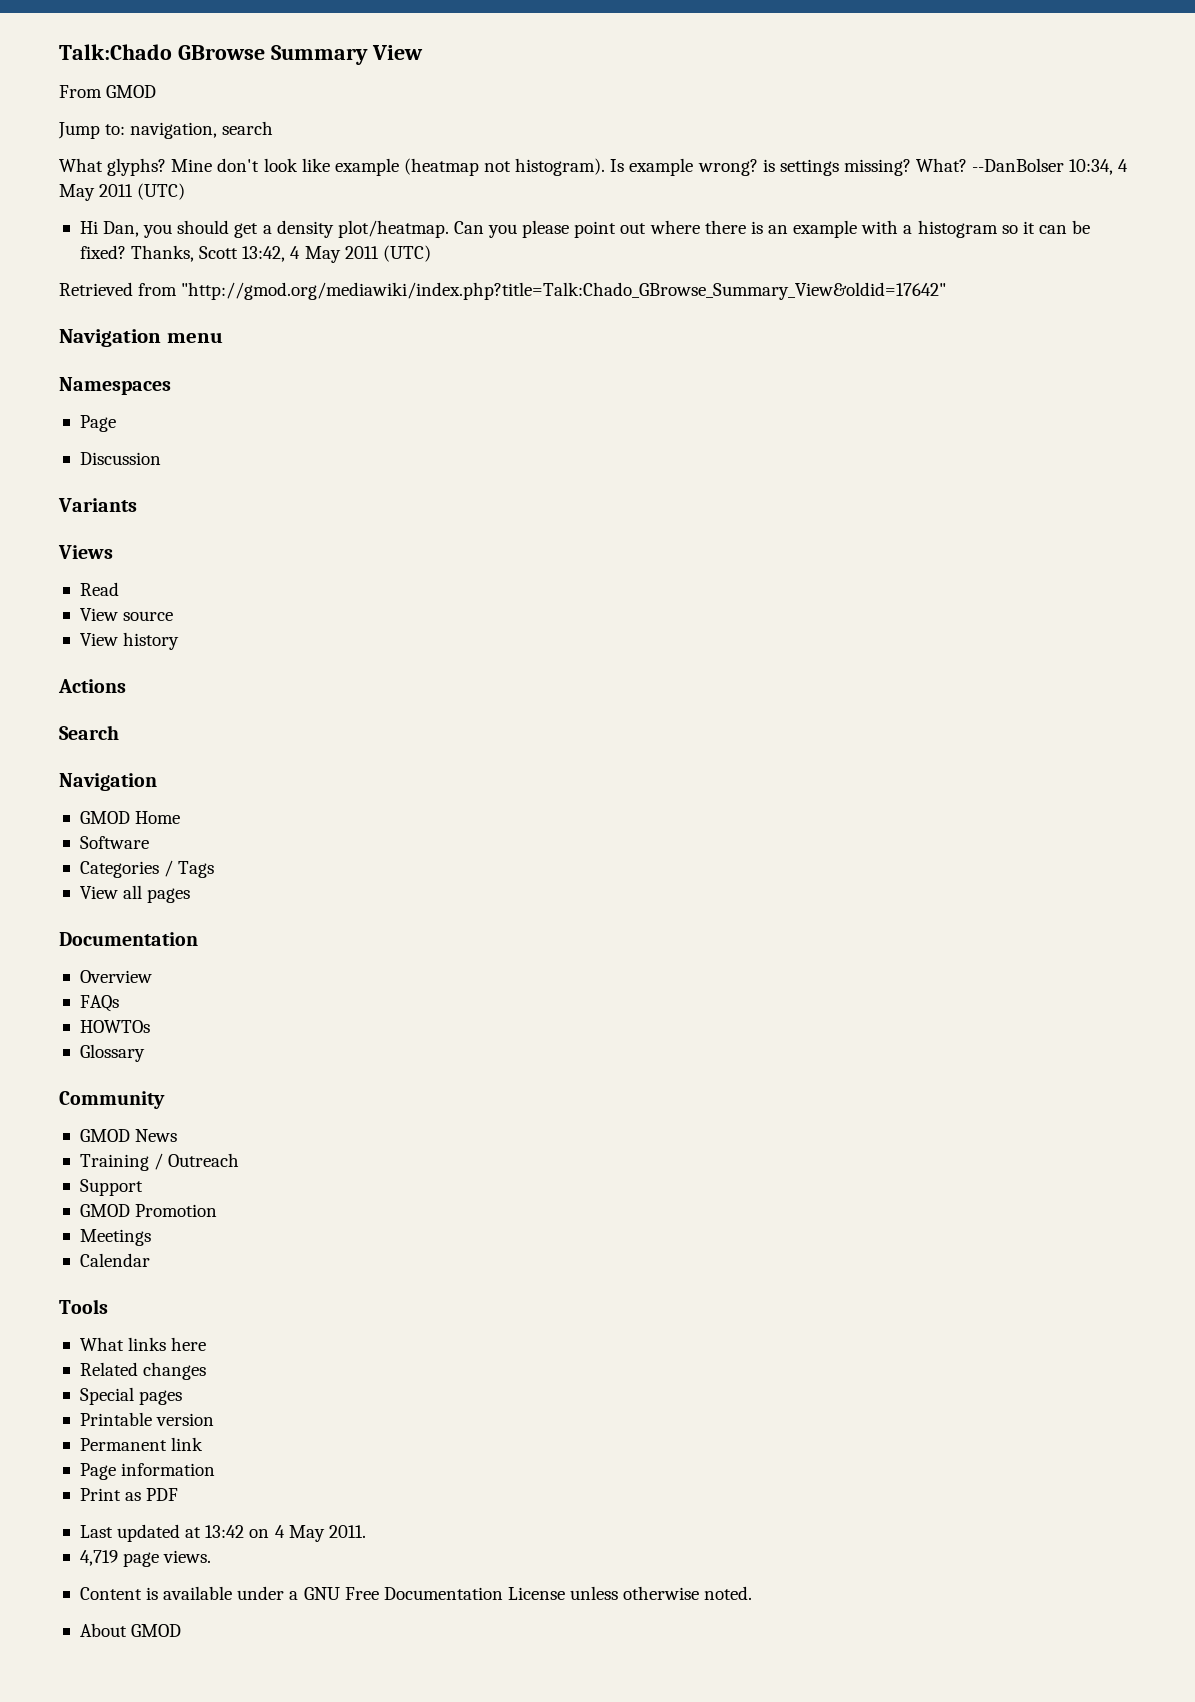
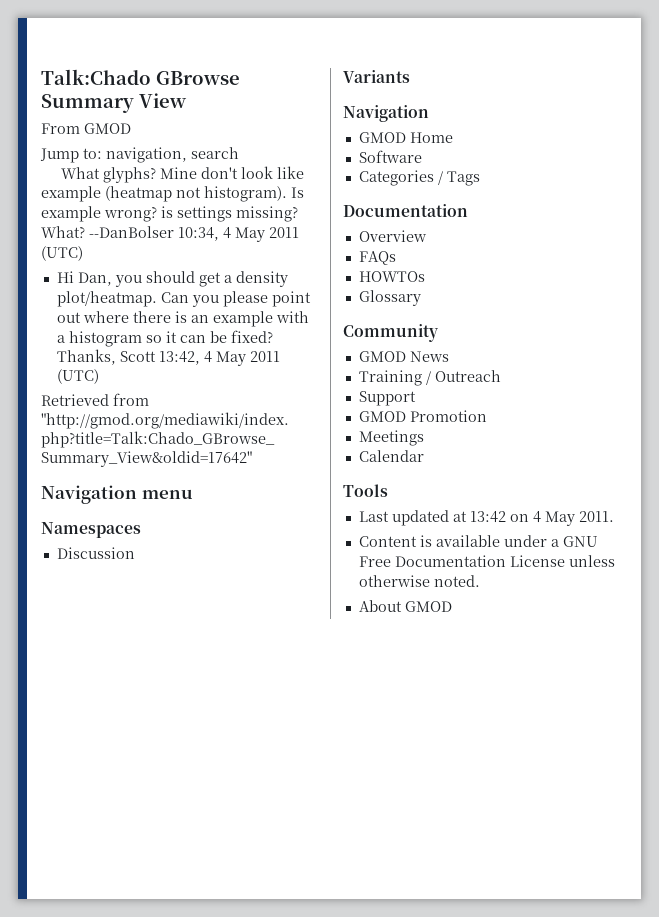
[79,415,116,432] // Page -> (141, 530) none
[58,545,113,559] [79,582,119,596] [79,608,174,621] [79,632,180,650] [58,679,126,693] [59,725,119,740] // Views // Read // View source // View history // Actions // Search -> (410, 76) none
[79,885,191,903] // View all pages -> (480, 178) none
[79,1337,207,1351] [79,1362,207,1380] [79,1387,183,1405] [79,1412,215,1426] [79,1437,204,1451] [79,1463,216,1480] [79,1488,179,1501] // What links here // Related changes // Special pages // Printable version // Permanent link // Page information // Print as PDF -> (388, 490) none
[79,1550,212,1567] // 4,719 page views. -> (614, 516) none

